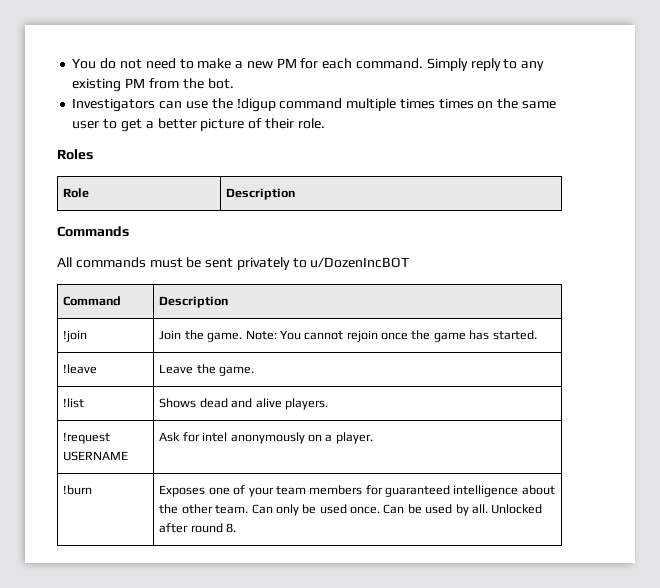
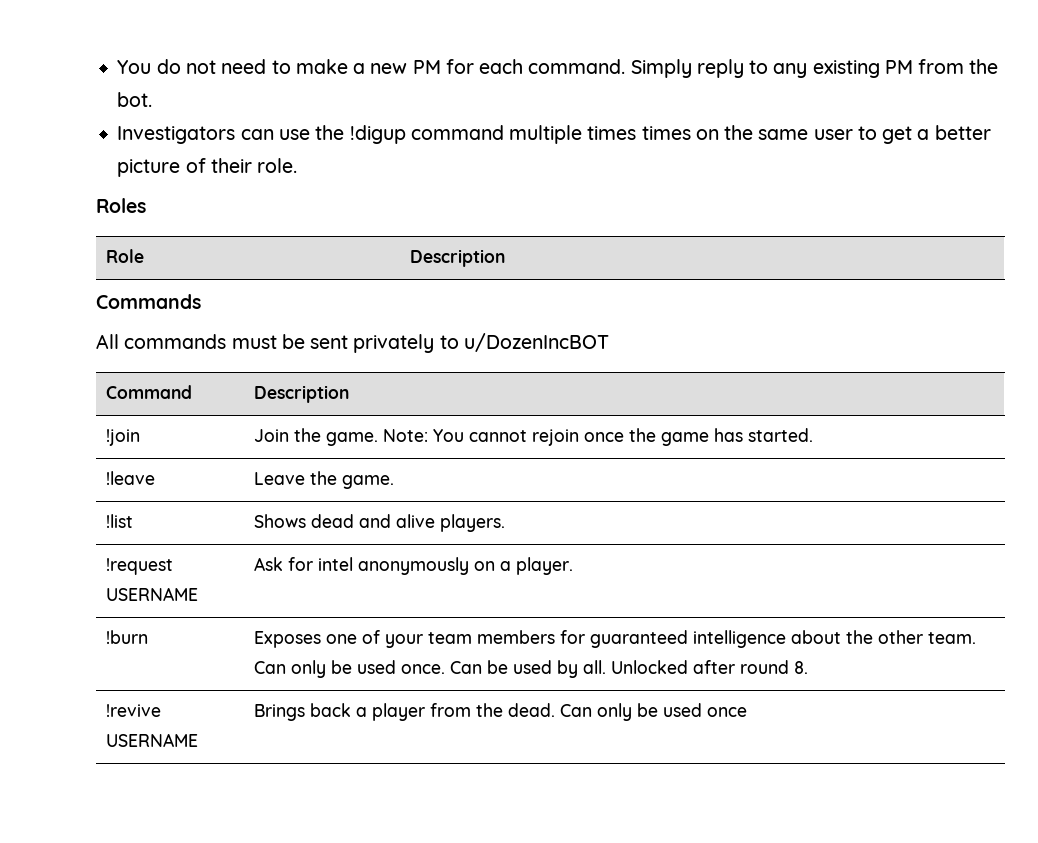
(237, 528) none -> [105,704,161,717] [105,733,198,747] [253,703,747,721] // !revive USERNAME | Brings back a player from the dead. Can only be used once

